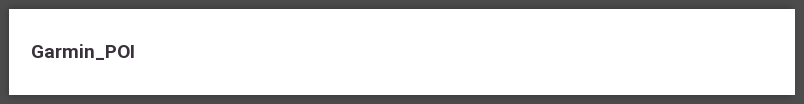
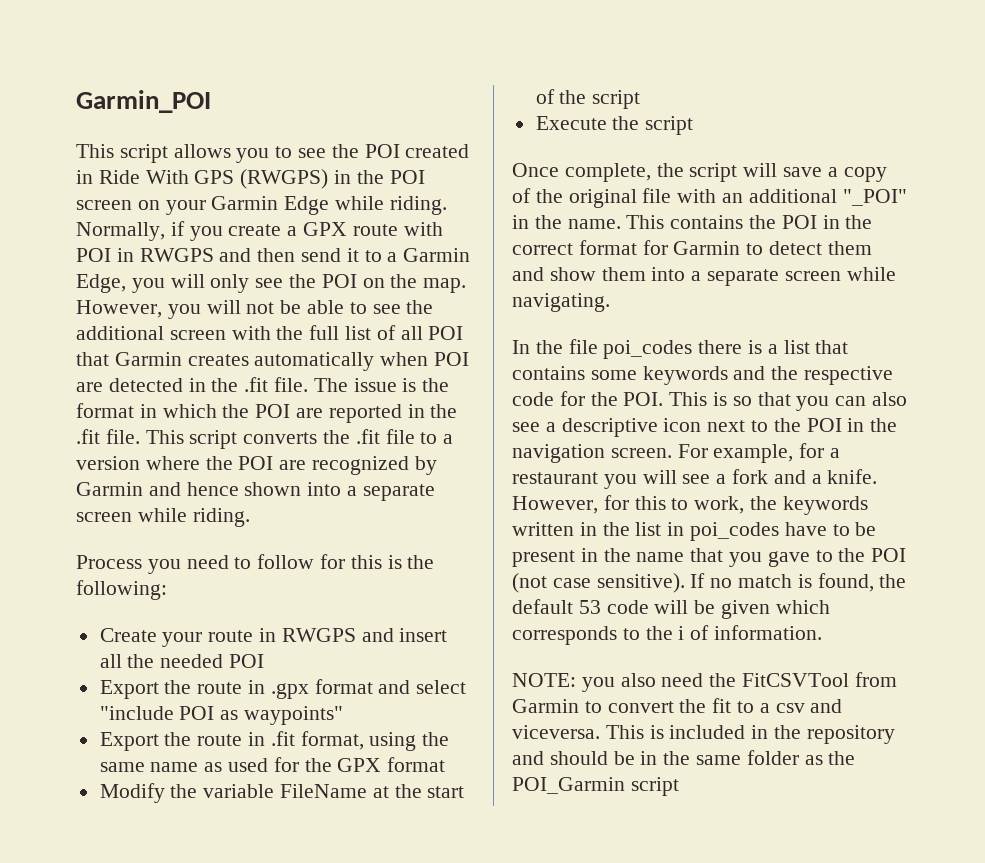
(135, 52) none -> [76,144,470,163] [76,169,425,189] [76,196,447,215] [76,221,443,241] [76,248,471,262] [76,274,467,293] [76,300,434,319] [76,325,464,340] [76,352,470,371] [76,377,450,392] [76,403,458,423] [76,429,454,449] [76,456,437,475] [76,482,435,501] [76,508,250,527] [76,554,435,574] [76,580,167,600] [99,628,448,647] [99,654,265,668] [99,679,467,699] [99,706,344,725] [99,731,450,751] [99,757,446,772] [99,783,465,803] [535,89,641,109] [535,116,694,135] [512,163,887,182] [512,188,907,208] [512,215,873,229] [512,240,872,255] [512,267,896,286] [512,293,610,312] [512,339,849,359] [512,366,894,385] [512,391,908,411] [512,418,898,437] [512,443,841,463] [512,469,878,489] [512,495,868,515] [512,522,877,541] [512,548,907,567] [512,573,907,593] [512,599,830,619] [512,625,823,645] [512,672,897,692] [512,698,843,713] [512,725,895,744] [512,750,856,765] [512,777,679,796] // This script allows you to see the POI created in Ride With GPS (RWGPS) in the POI screen on your Garmin Edge while riding. Normally, if you create a GPX route with POI in RWGPS and then send it to a Garmin Edge, you will only see the POI on the map. However, you will not be able to see the additional screen with the full list of all POI that Garmin creates automatically when POI are detected in the .fit file. The issue is the format in which the POI are reported in the .fit file. This script converts the .fit file to a version where the POI are recognized by Garmin and hence shown into a separate screen while riding. // Process you need to follow for this is the following: // Create your route in RWGPS and insert all the needed POI // Export the route in .gpx format and select "include POI as waypoints" // Export the route in .fit format, using the same name as used for the GPX format // Modify the variable FileName at the start of the script // Execute the script // Once complete, the script will save a copy of the original file with an additional "_POI" in the name. This contains the POI in the correct format for Garmin to detect them and show them into a separate screen while navigating. // In the file poi_codes there is a list that contains some keywords and the respective code for the POI. This is so that you can also see a descriptive icon next to the POI in the navigation screen. For example, for a restaurant you will see a fork and a knife. However, for this to work, the keywords written in the list in poi_codes have to be present in the name that you gave to the POI (not case sensitive). If no match is found, the default 53 code will be given which corresponds to the i of information. // NOTE: you also need the FitCSVTool from Garmin to convert the fit to a csv and viceversa. This is included in the repository and should be in the same folder as the POI_Garmin script

